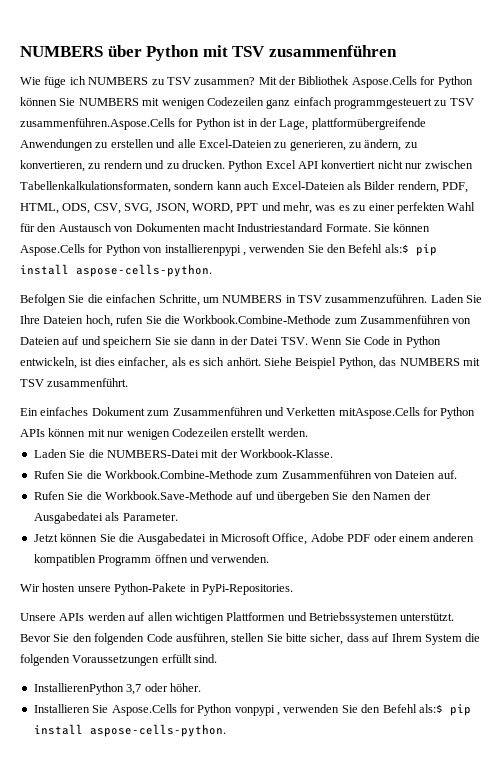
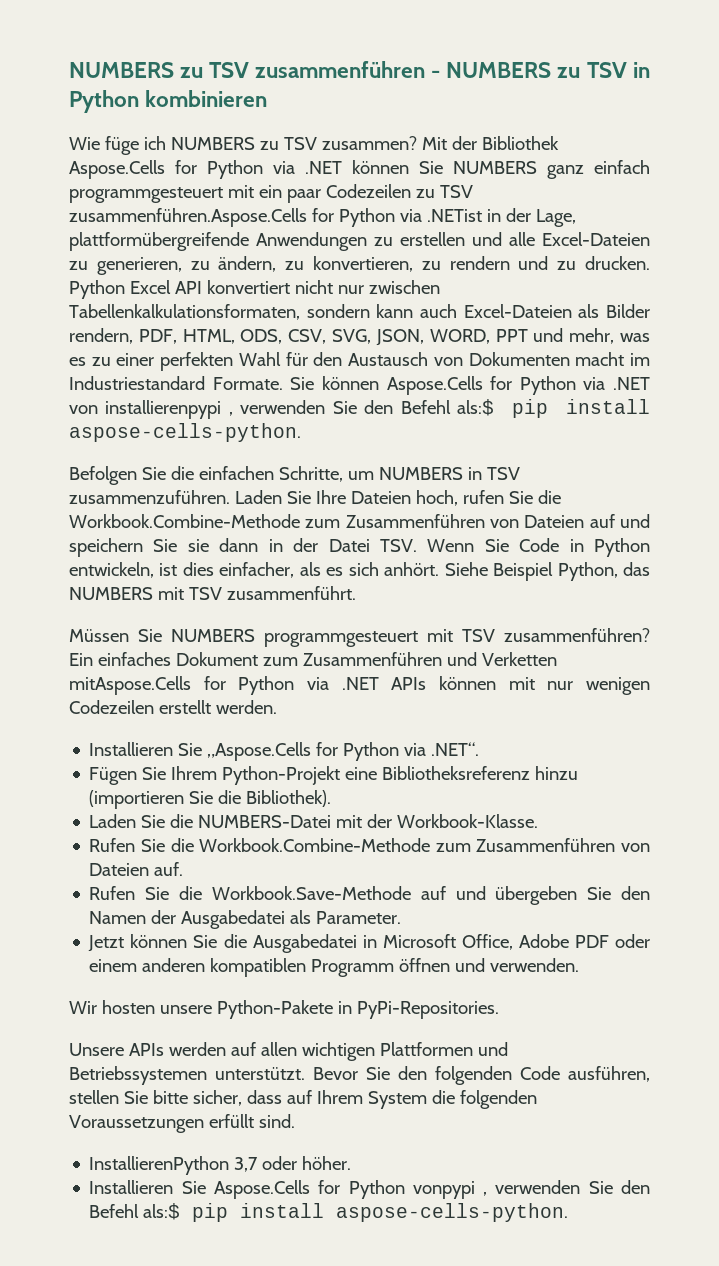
[20,45,228,61] NUMBERS über Python mit -> [69,62,204,78] NUMBERS zu
(397, 51) none -> [431,62,650,78] [69,90,268,113] - NUMBERS zu TSV in Python kombinieren
(473, 82) none -> [273,161,342,174] via .NET
[142,97,432,109] mit wenigen Codezeilen ganz einfach programmgesteuert -> [547,160,650,179] [69,184,411,203] ganz einfach programmgesteuert mit ein paar Codezeilen
[233,119,246,127] ist -> [399,209,482,222] via .NETist
(235, 227) none -> [629,353,650,366] im
(141, 250) none -> [583,377,650,390] via .NET
(129, 382) none -> [69,628,650,647] Müssen Sie NUMBERS programmgesteuert mit TSV zusammenführen?
(476, 413) none -> [307,677,379,690] via .NET
(308, 432) none -> [89,742,480,761] [89,766,579,785] [89,790,332,809] // Installieren Sie „Aspose.Cells for Python via .NET“. // Fügen Sie Ihrem Python-Projekt eine Bibliotheksreferenz hinzu (importieren Sie die Bibliothek).

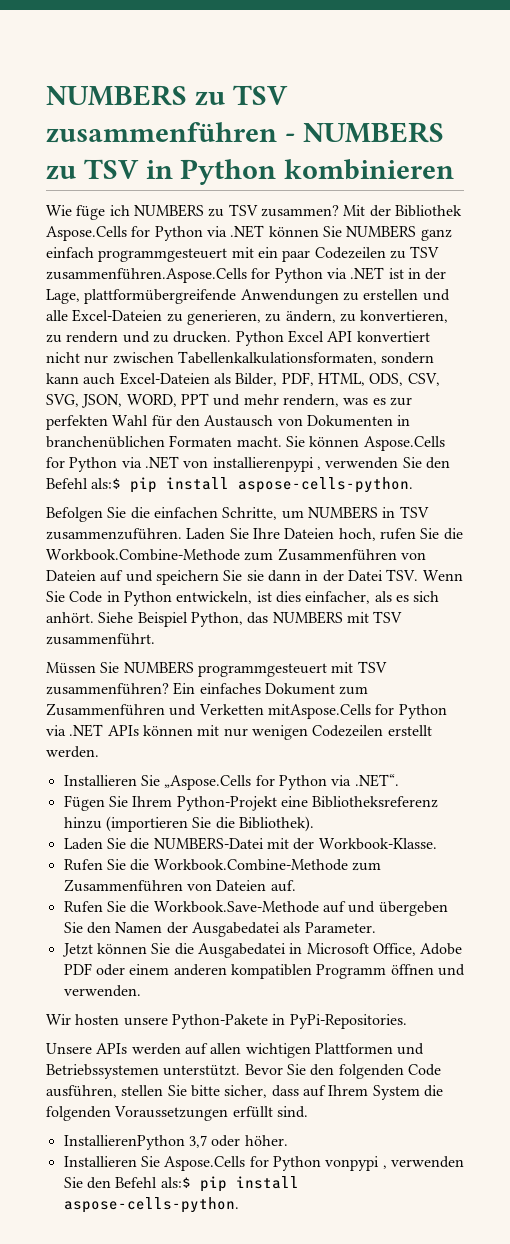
[426,209,482,222] .NETist -> [350,267,404,280] .NET ist
[605,304,650,318] [69,328,133,344] Bilder rendern, -> [235,373,278,386] Bilder,
[569,328,651,344] [69,353,155,366] mehr, was es zu einer -> [243,394,412,407] mehr rendern, was es zur
[575,352,650,366] [69,376,283,390] macht im Industriestandard Formate. -> [397,415,411,426] [46,435,282,448] in branchenüblichen Formaten macht.

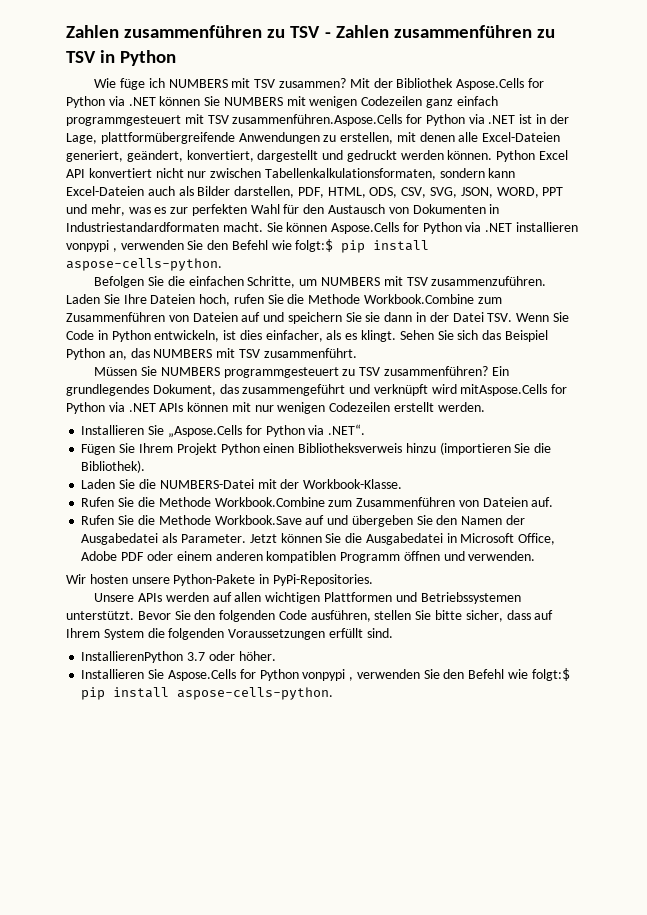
[46,85,288,106] [46,122,444,143] NUMBERS zu TSV zusammenführen - NUMBERS -> [66,25,532,38] Zahlen zusammenführen zu TSV - Zahlen zusammenführen
[284,159,455,180] kombinieren -> (177, 58) none
[208,208,225,217] zu -> [231,78,251,88] mit
(417, 231) none -> [286,96,423,108] mit wenigen Codezeilen
[257,247,406,262] ein paar Codezeilen zu -> (204, 119) none
[363,289,450,301] [46,309,449,325] [46,331,232,343] erstellen und alle Excel-Dateien zu generieren, zu ändern, zu konvertieren, zu rendern und zu drucken. -> [340,132,561,144] [66,150,493,162] erstellen, mit denen alle Excel-Dateien generiert, geändert, konvertiert, dargestellt und gedruckt werden können.
[83,372,278,386] auch Excel-Dateien als Bilder, -> [66,186,295,198] Excel-Dateien auch als Bilder darstellen,
[243,394,339,407] mehr rendern, -> [90,204,125,216] mehr,
[46,435,233,448] branchenüblichen Formaten -> [66,222,219,232] Industriestandardformaten
[183,457,450,472] [46,478,122,489] von installierenpypi , verwenden Sie den Befehl als:$ -> [516,222,579,232] [66,239,334,252] installieren vonpypi , verwenden Sie den Befehl wie folgt:$
[382,507,396,518] in -> [383,276,403,286] mit
[46,549,240,561] Workbook.Combine-Methode -> [308,294,475,304] Methode Workbook.Combine
[413,591,440,602] [46,612,243,627] sich anhört. Siehe Beispiel Python, -> [361,330,548,342] [66,348,127,360] klingt. Sehen Sie sich das Beispiel Python an,
[331,662,354,673] mit -> [342,369,356,376] zu
[199,683,369,695] [46,703,264,716] einfaches Dokument zum Zusammenführen und Verketten -> [66,384,457,396] grundlegendes Dokument, das zusammengeführt und verknüpft wird
[176,796,439,811] Python-Projekt eine Bibliotheksreferenz -> [176,443,403,455] Projekt Python einen Bibliotheksverweis
[153,859,348,871] Workbook.Combine-Methode -> [158,497,325,507] Methode Workbook.Combine
[153,901,319,913] Workbook.Save-Methode -> [158,515,302,525] Methode Workbook.Save
(376, 927) // -> (246, 538) none
[188,1135,207,1148] 3,7 -> [187,652,206,661] 3.7
[160,1177,191,1188] als:$ -> [507,668,570,681] wie folgt:$

